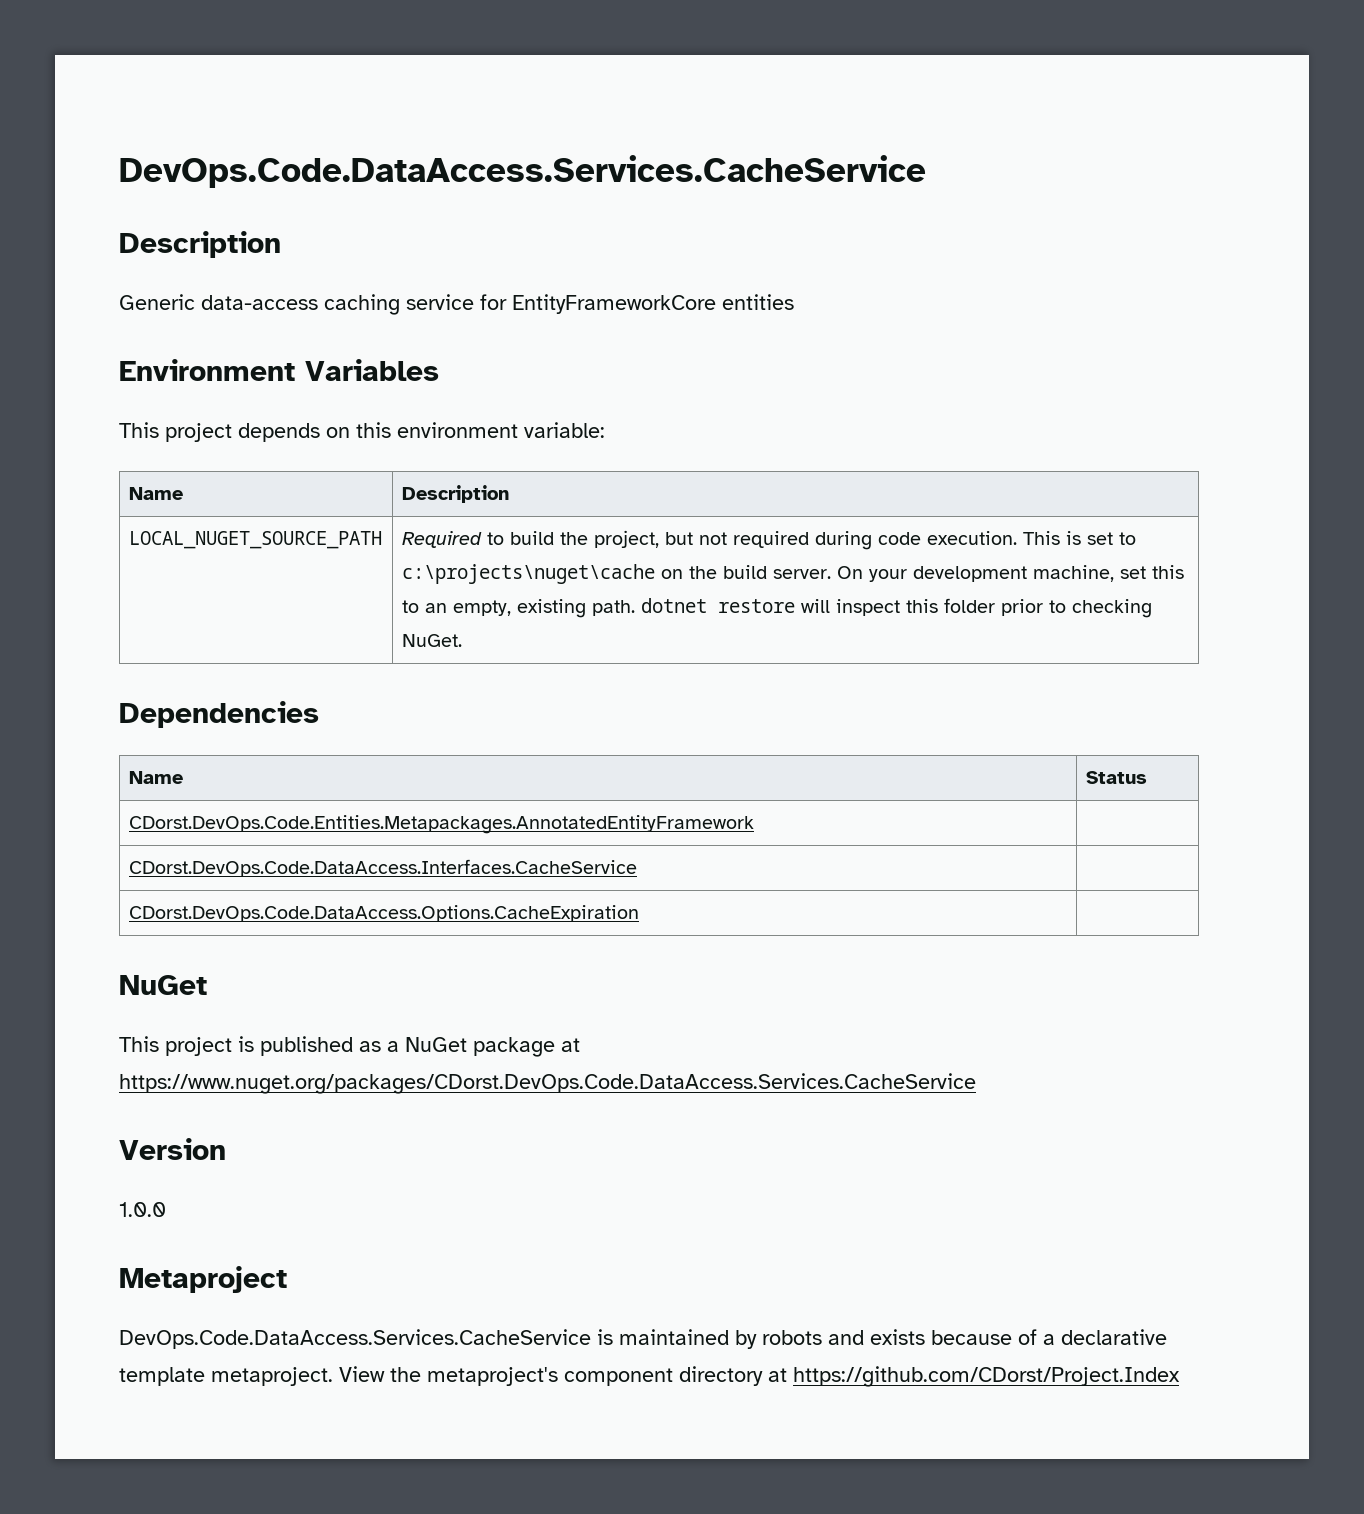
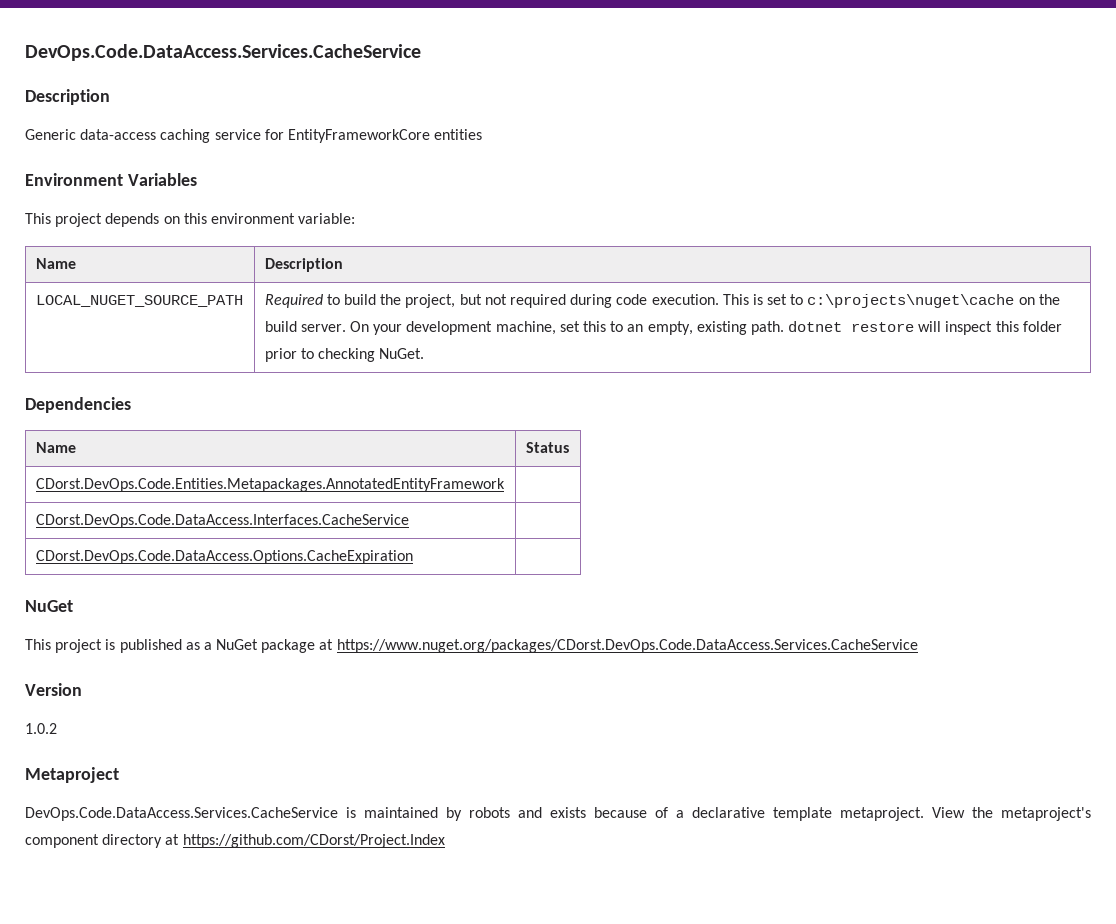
[119,1202,166,1217] 1.0.0 -> [25,723,57,734] 1.0.2

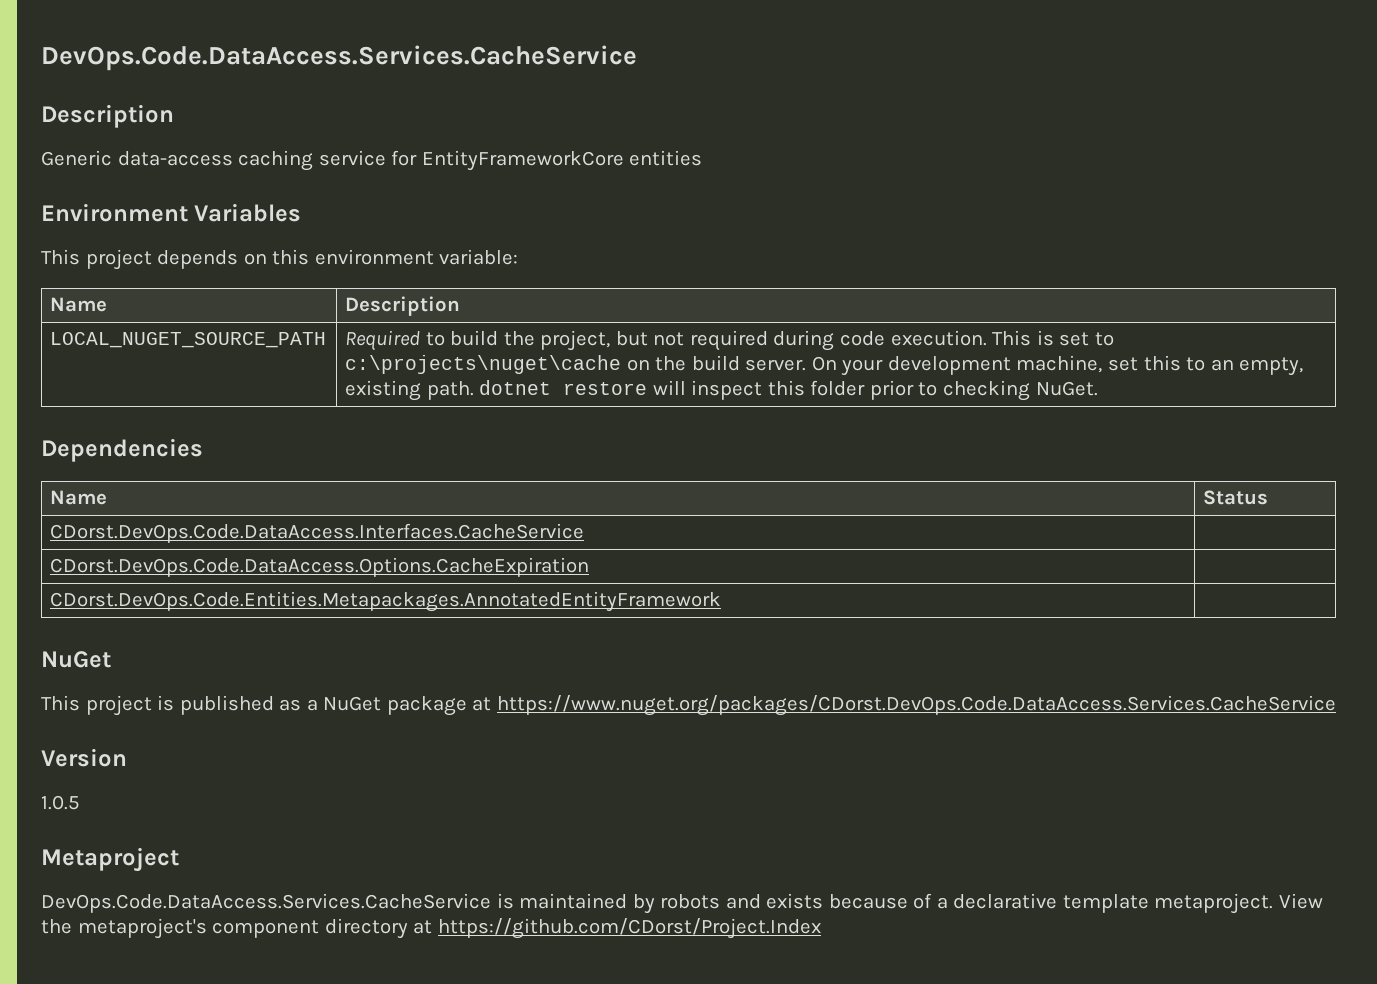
[35,478,505,492] // CDorst.DevOps.Code.Entities.Metapackages.AnnotatedEntityFramework | -> (1269, 497) none
(413, 557) none -> [50,591,722,612] // CDorst.DevOps.Code.Entities.Metapackages.AnnotatedEntityFramework |
[25,723,57,734] 1.0.2 -> [41,795,80,810] 1.0.5

